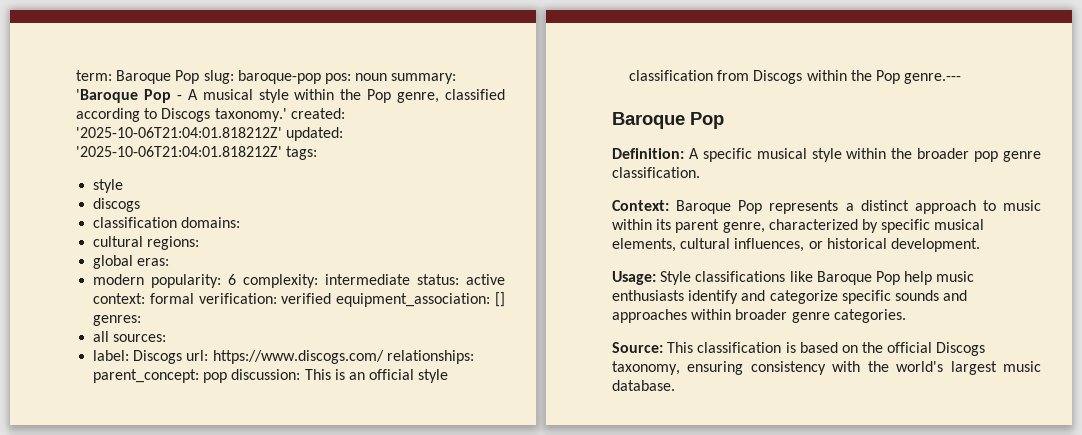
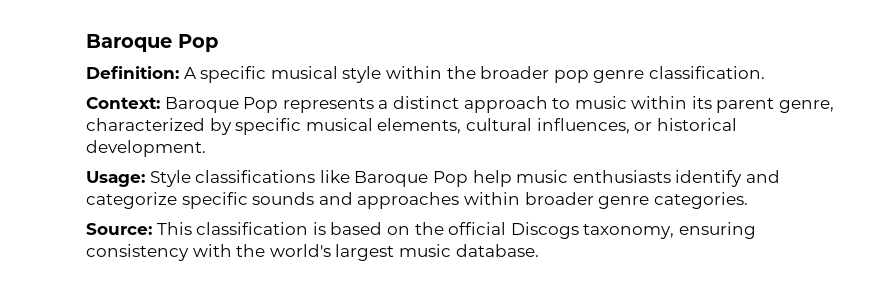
[76,70,457,84] [76,89,505,103] [76,108,345,122] [76,127,344,141] [76,146,318,160] [93,179,124,193] [93,198,141,212] [93,217,241,228] [93,236,200,250] [93,255,170,269] [93,274,505,288] [93,292,505,307] [93,315,142,326] [93,331,167,342] [93,350,474,364] [93,369,449,383] [629,70,962,84] term: Baroque Pop slug: baroque-pop pos: noun summary: 'Baroque Pop - A musical style within the Pop genre, classified according to Discogs taxonomy.' created: '2025-10-06T21:04:01.818212Z' updated: '2025-10-06T21:04:01.818212Z' tags: // style // discogs // classification domains: // cultural regions: // global eras: // modern popularity: 6 complexity: intermediate status: active context: formal verification: verified equipment_association: [] genres: // all sources: // label: Discogs url: https://www.discogs.com/ relationships: parent_concept: pop discussion: This is an official style classification from Discogs within the Pop genre.--- // -> (86, 43) none

